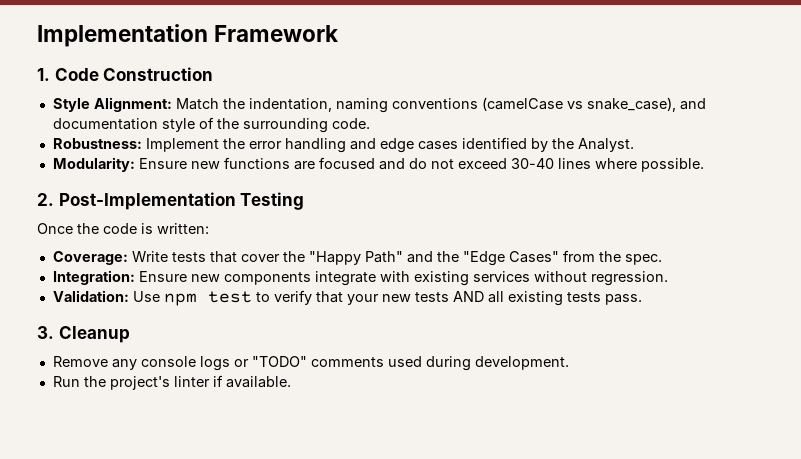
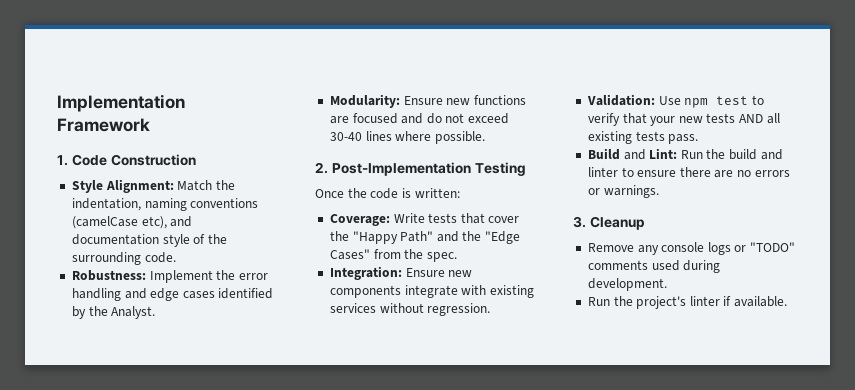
[566,97,676,112] vs snake_case), -> [141,216,167,229] etc),
(642, 299) none -> [587,148,783,160] [587,167,790,178] [587,185,659,198] // Build and Lint: Run the build and linter to ensure there are no errors or warnings.

